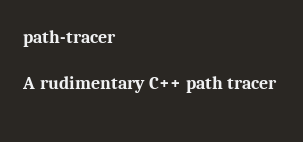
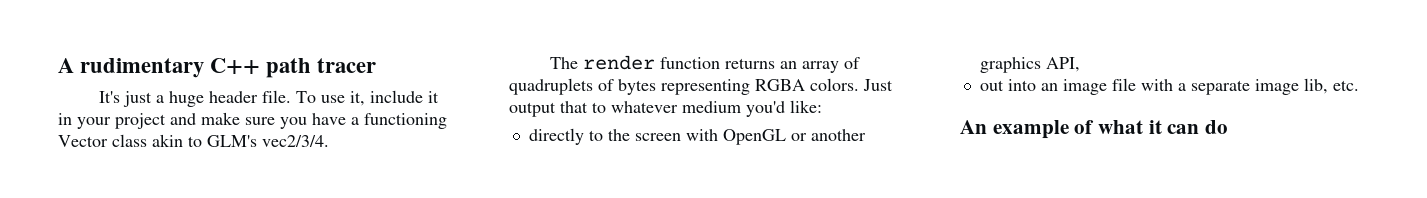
[23,30,116,47] path-tracer // -> (58, 65) none
(278, 83) none -> [99,90,440,107] [58,112,447,129] [58,134,329,147] [550,55,861,73] [509,78,893,95] [509,100,822,117] [528,128,866,145] [979,57,1080,73] [979,78,1359,95] [960,120,1229,139] // It's just a huge header file. To use it, include it in your project and make sure you have a functioning Vector class akin to GLM's vec2/3/4. // The render function returns an array of quadruplets of bytes representing RGBA colors. Just output that to whatever medium you'd like: // directly to the screen with OpenGL or another graphics API, // out into an image file with a separate image lib, etc. // An example of what it can do

